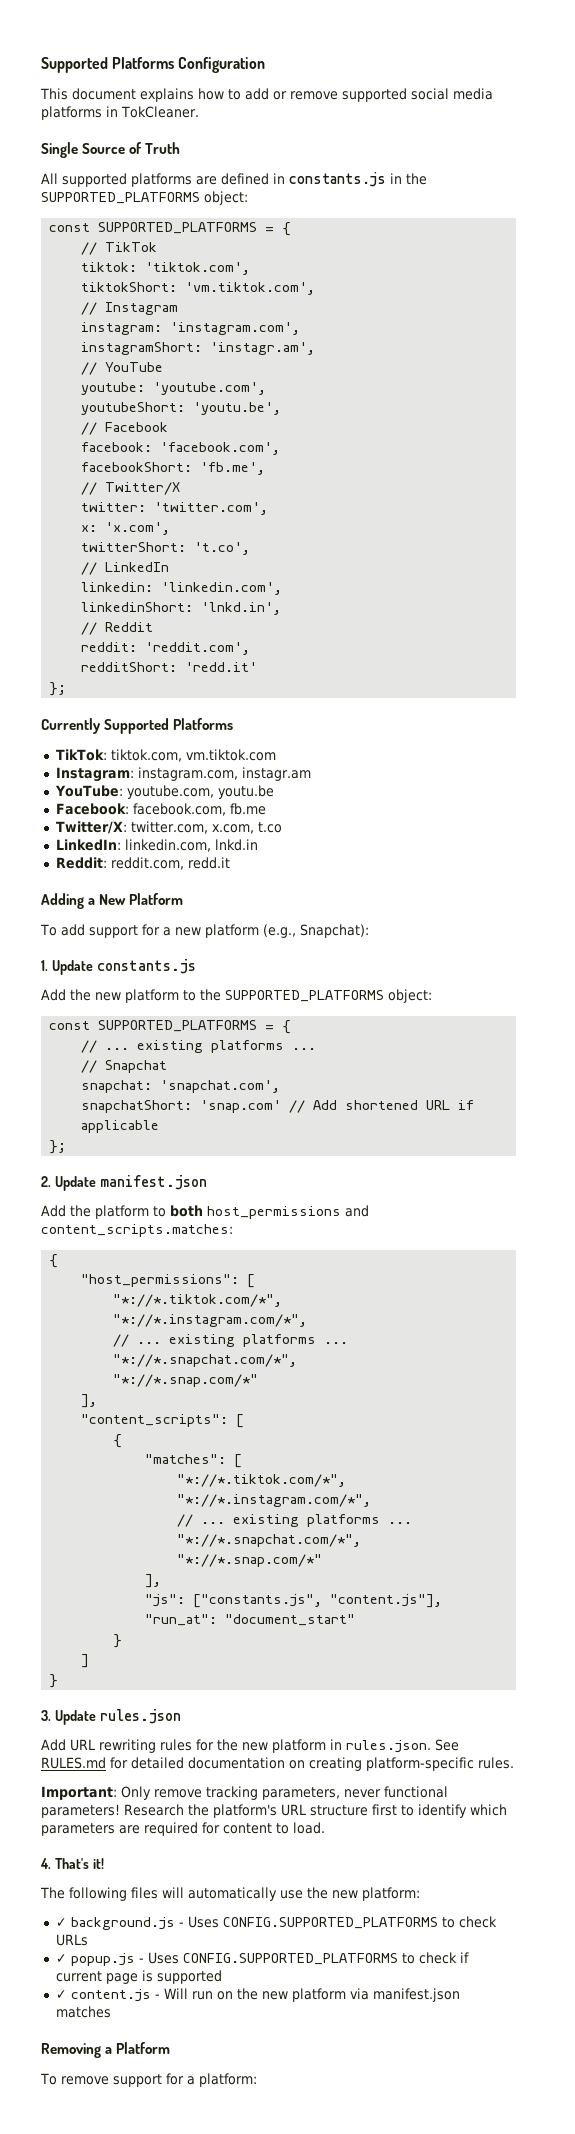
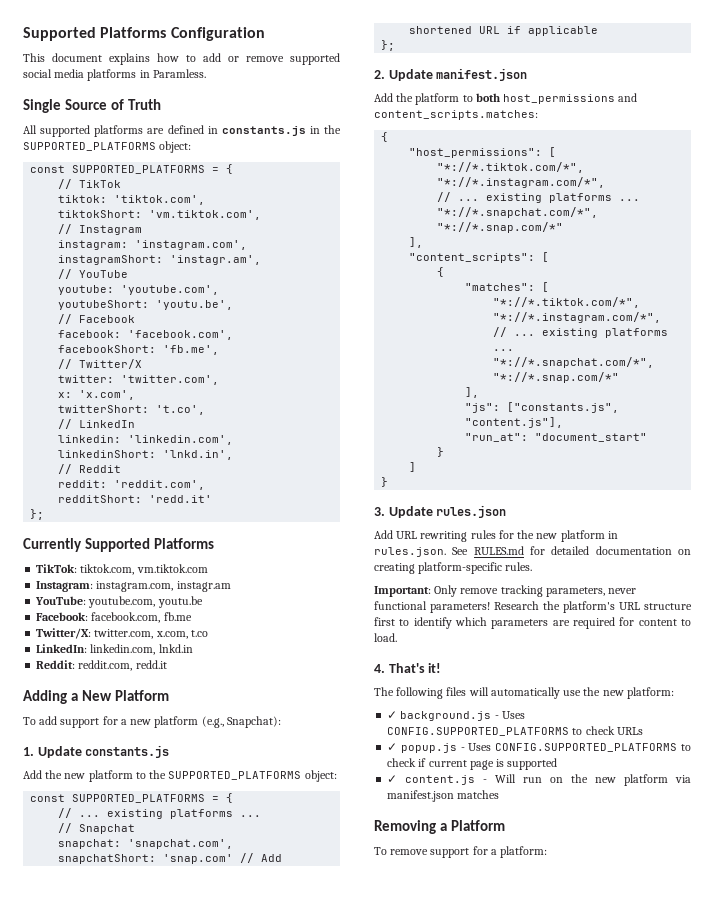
[121,106,199,118] TokCleaner. -> [152,69,206,78] Paramless.

